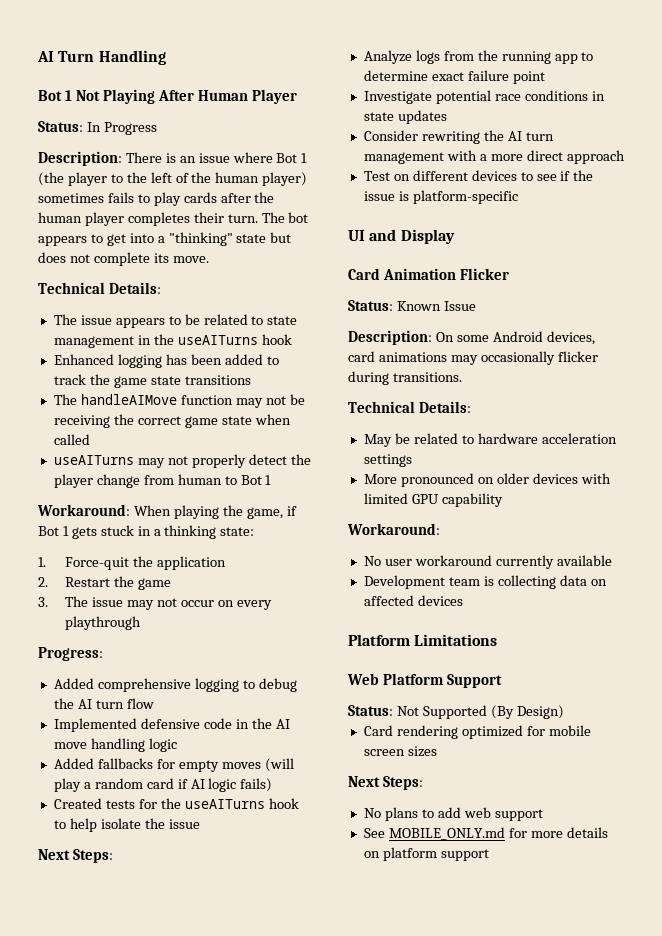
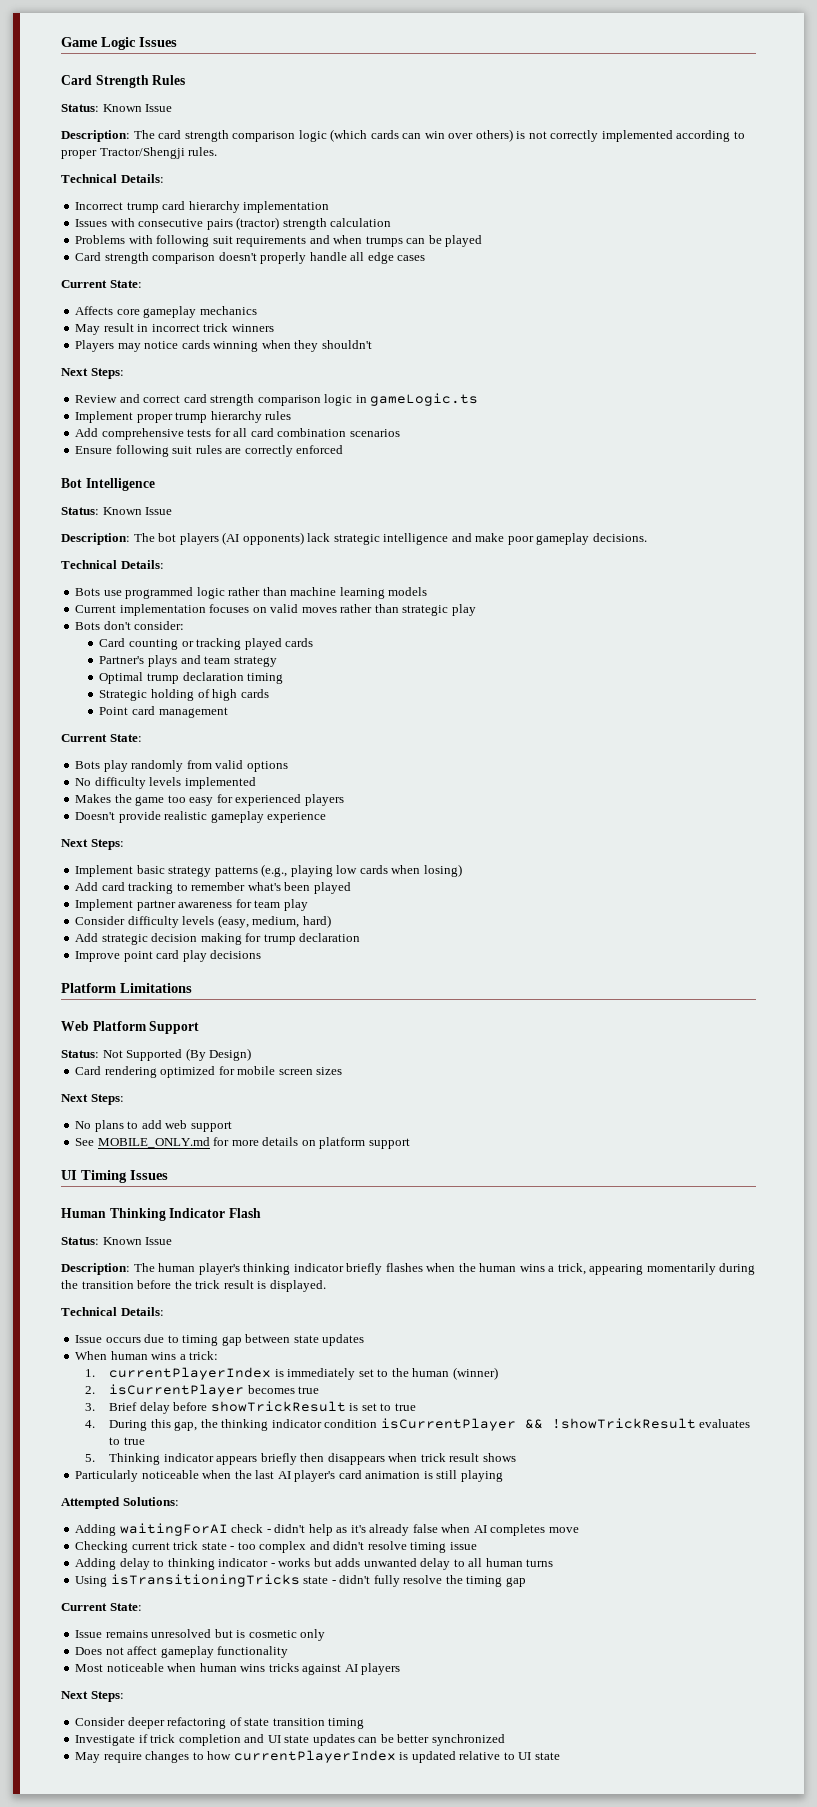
[37,50,166,65] [38,89,298,104] [38,121,157,135] [38,151,308,166] [38,172,308,186] [38,192,275,206] [38,212,309,226] [38,232,292,246] [38,252,209,266] [38,282,161,294] [53,314,298,328] [53,334,292,348] [53,354,279,368] [53,374,251,388] [53,394,305,408] [53,414,291,428] [53,434,90,445] [53,454,311,468] [53,474,272,488] [37,504,297,519] [38,525,255,539] [38,556,227,570] [38,576,172,590] [38,596,272,610] [65,616,142,630] [38,647,103,661] [53,678,297,692] [53,698,154,709] [53,718,290,732] [53,738,177,752] [53,758,294,772] [53,778,273,792] [53,798,299,809] [53,818,200,832] [38,849,113,863] [363,50,594,64] [363,70,545,84] [363,90,605,104] [363,110,447,124] [363,130,554,144] [363,150,625,164] [363,170,594,181] [363,190,518,204] [348,229,455,244] [348,268,510,280] [348,300,476,311] [348,330,595,345] [348,351,598,365] [348,371,462,385] [348,401,471,413] [363,433,617,447] [363,454,412,467] [363,473,611,487] [363,493,503,507] [347,523,440,535] [363,555,612,569] [363,575,607,589] [363,595,463,606] AI Turn Handling // Bot 1 Not Playing After Human Player // Status: In Progress // Description: There is an issue where Bot 1 (the player to the left of the human player) sometimes fails to play cards after the human player completes their turn. The bot appears to get into a "thinking" state but does not complete its move. // Technical Details: // The issue appears to be related to state management in the useAITurns hook // Enhanced logging has been added to track the game state transitions // The handleAIMove function may not be receiving the correct game state when called // useAITurns may not properly detect the player change from human to Bot 1 // Workaround: When playing the game, if Bot 1 gets stuck in a thinking state: // 1. Force-quit the application // 2. Restart the game // 3. The issue may not occur on every playthrough // Progress: // Added comprehensive logging to debug the AI turn flow // Implemented defensive code in the AI move handling logic // Added fallbacks for empty moves (will play a random card if AI logic fails) // Created tests for the useAITurns hook to help isolate the issue // Next Steps: // Analyze logs from the running app to determine exact failure point // Investigate potential race conditions in state updates // Consider rewriting the AI turn management with a more direct approach // Test on different devices to see if the issue is platform-specific // UI and Display // Card Animation Flicker // Status: Known Issue // Description: On some Android devices, card animations may occasionally flicker during transitions. // Technical Details: // May be related to hardware acceleration settings // More pronounced on older devices with limited GPU capability // Workaround: // No user workaround currently available // Development team is collecting data on affected devices -> [61,37,177,50] [61,75,186,88] [61,104,173,112] [61,129,745,142] [61,147,218,159] [61,174,164,183] [75,201,330,213] [75,217,392,230] [75,235,483,247] [75,252,426,264] [61,280,142,288] [75,306,257,318] [75,323,274,335] [75,340,372,352] [61,368,124,379] [75,393,479,406] [75,411,292,423] [75,428,400,440] [75,445,344,457] [61,478,155,491] [61,507,173,515] [61,532,647,545] [61,560,164,569] [75,587,428,599] [75,604,476,616] [75,621,185,630] [99,638,314,650] [99,655,277,667] [99,672,284,684] [99,689,269,701] [99,706,228,718] [61,734,142,742] [75,760,288,772] [75,777,256,789] [75,794,344,806] [75,811,327,823] [61,839,124,850] [75,864,462,877] [75,882,351,894] [75,899,308,911] [75,915,331,928] [75,933,361,945] [75,950,262,962] Game Logic Issues // Card Strength Rules // Status: Known Issue // Description: The card strength comparison logic (which cards can win over others) is not correctly implemented according to proper Tractor/Shengji rules. // Technical Details: // Incorrect trump card hierarchy implementation // Issues with consecutive pairs (tractor) strength calculation // Problems with following suit requirements and when trumps can be played // Card strength comparison doesn't properly handle all edge cases // Current State: // Affects core gameplay mechanics // May result in incorrect trick winners // Players may notice cards winning when they shouldn't // Next Steps: // Review and correct card strength comparison logic in gameLogic.ts // Implement proper trump hierarchy rules // Add comprehensive tests for all card combination scenarios // Ensure following suit rules are correctly enforced // Bot Intelligence // Status: Known Issue // Description: The bot players (AI opponents) lack strategic intelligence and make poor gameplay decisions. // Technical Details: // Bots use programmed logic rather than machine learning models // Current implementation focuses on valid moves rather than strategic play // Bots don't consider: // Card counting or tracking played cards // Partner's plays and team strategy // Optimal trump declaration timing // Strategic holding of high cards // Point card management // Current State: // Bots play randomly from valid options // No difficulty levels implemented // Makes the game too easy for experienced players // Doesn't provide realistic gameplay experience // Next Steps: // Implement basic strategy patterns (e.g., playing low cards when losing) // Add card tracking to remember what's been played // Implement partner awareness for team play // Consider difficulty levels (easy, medium, hard) // Add strategic decision making for trump declaration // Improve point card play decisions
(489, 855) none -> [61,1170,168,1183] [61,1208,261,1221] [61,1237,173,1245] [61,1263,756,1275] [61,1280,326,1292] [61,1307,164,1316] [75,1334,365,1346] [75,1351,219,1360] [85,1367,498,1380] [85,1384,320,1397] [85,1401,416,1414] [85,1418,751,1431] [109,1437,145,1445] [85,1453,516,1465] [75,1470,503,1482] [61,1497,179,1509] [75,1523,579,1536] [75,1541,477,1553] [75,1558,554,1570] [75,1574,526,1587] [61,1603,142,1611] [75,1629,326,1641] [75,1646,289,1658] [75,1663,401,1675] [61,1691,124,1702] [75,1717,365,1729] [75,1734,505,1746] [75,1750,560,1763] // UI Timing Issues // Human Thinking Indicator Flash // Status: Known Issue // Description: The human player's thinking indicator briefly flashes when the human wins a trick, appearing momentarily during the transition before the trick result is displayed. // Technical Details: // Issue occurs due to timing gap between state updates // When human wins a trick: // 1. currentPlayerIndex is immediately set to the human (winner) // 2. isCurrentPlayer becomes true // 3. Brief delay before showTrickResult is set to true // 4. During this gap, the thinking indicator condition isCurrentPlayer && !showTrickResult evaluates to true // 5. Thinking indicator appears briefly then disappears when trick result shows // Particularly noticeable when the last AI player's card animation is still playing // Attempted Solutions: // Adding waitingForAI check - didn't help as it's already false when AI completes move // Checking current trick state - too complex and didn't resolve timing issue // Adding delay to thinking indicator - works but adds unwanted delay to all human turns // Using isTransitioningTricks state - didn't fully resolve the timing gap // Current State: // Issue remains unresolved but is cosmetic only // Does not affect gameplay functionality // Most noticeable when human wins tricks against AI players // Next Steps: // Consider deeper refactoring of state transition timing // Investigate if trick completion and UI state updates can be better synchronized // May require changes to how currentPlayerIndex is updated relative to UI state

